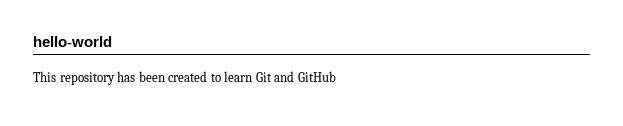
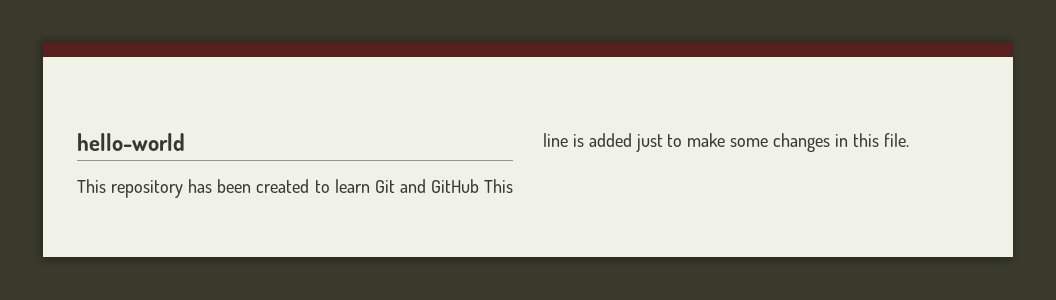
(336, 76) none -> [484,179,513,193] [543,133,909,152] This line is added just to make some changes in this file.

